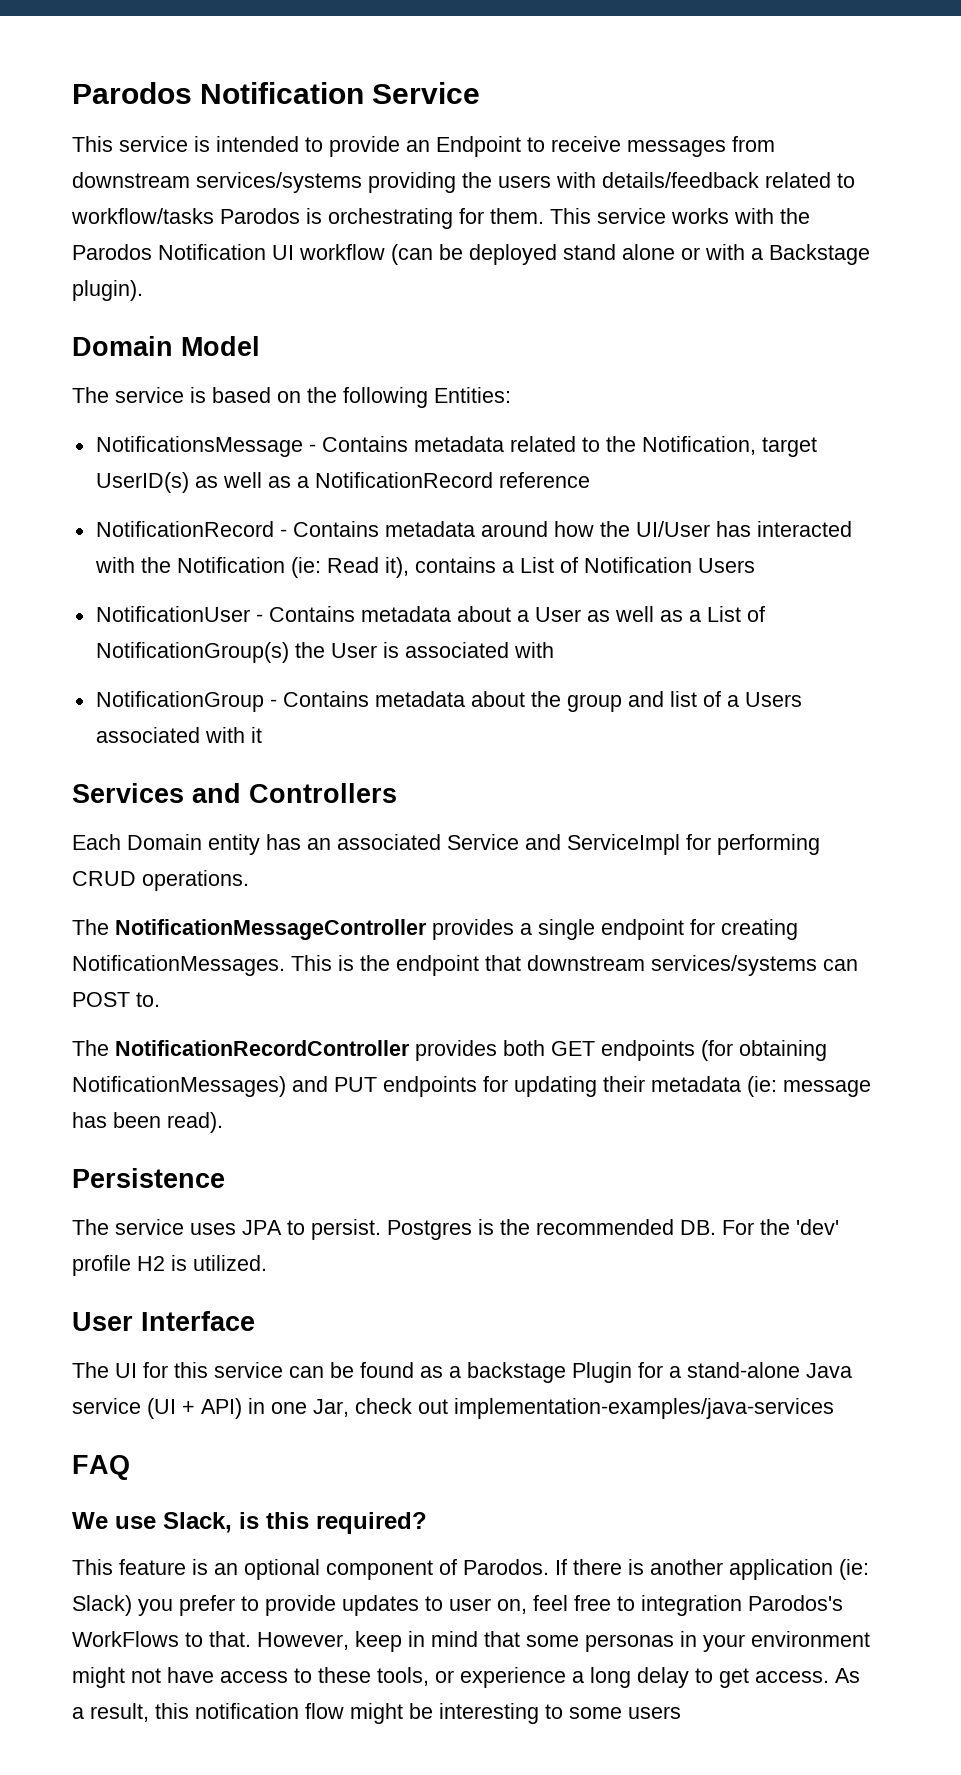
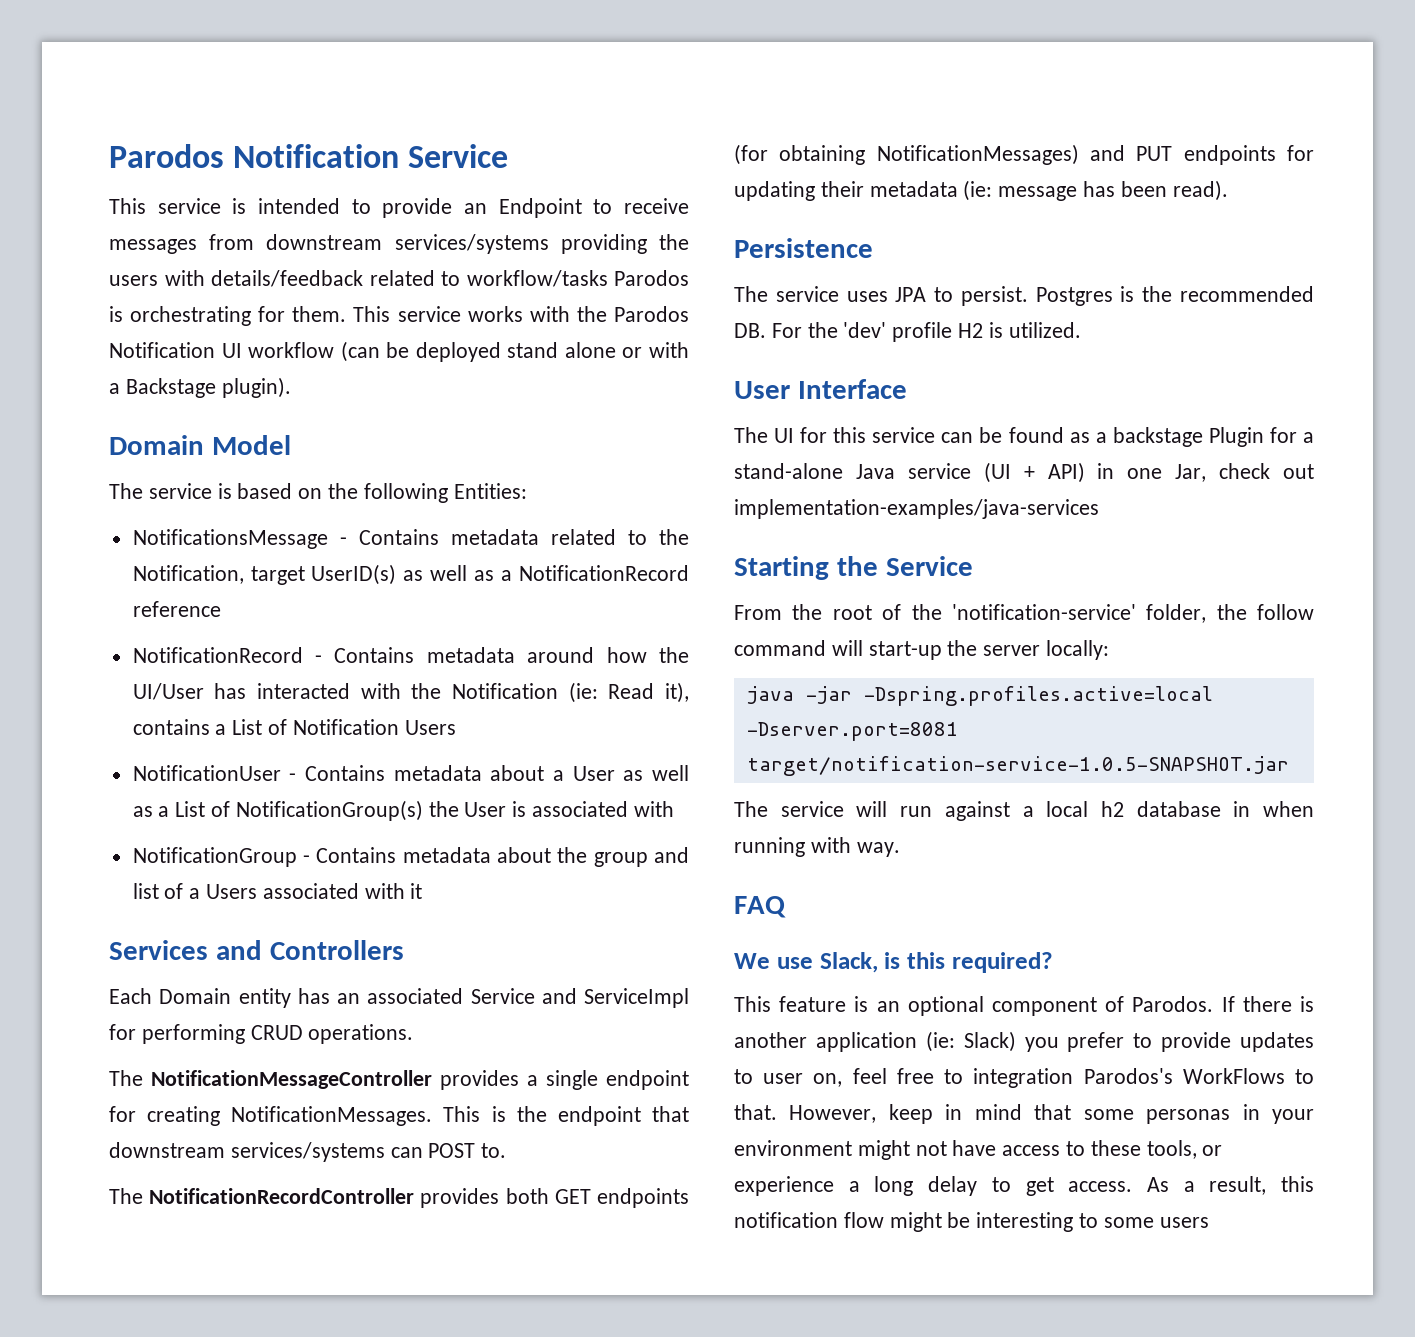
(834, 1408) none -> [734,556,973,580] [734,604,1314,623] [734,640,1110,660] [746,686,1213,706] [746,722,958,741] [746,756,1289,776] [734,801,1314,821] [734,837,900,857] // Starting the Service // From the root of the 'notification-service' folder, the follow command will start-up the server locally: // java -jar -Dspring.profiles.active=local -Dserver.port=8081 target/notification-service-1.0.5-SNAPSHOT.jar // The service will run against a local h2 database in when running with way.

